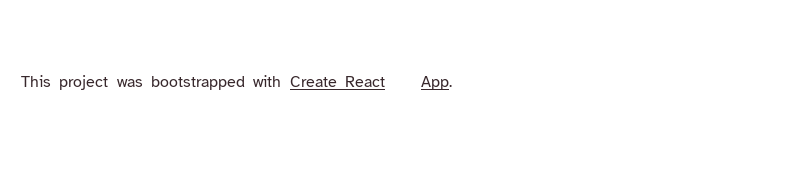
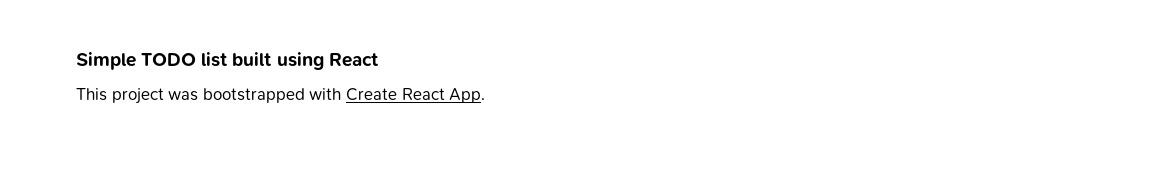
(21, 81) none -> [76,52,378,70] Simple TODO list built using React //

